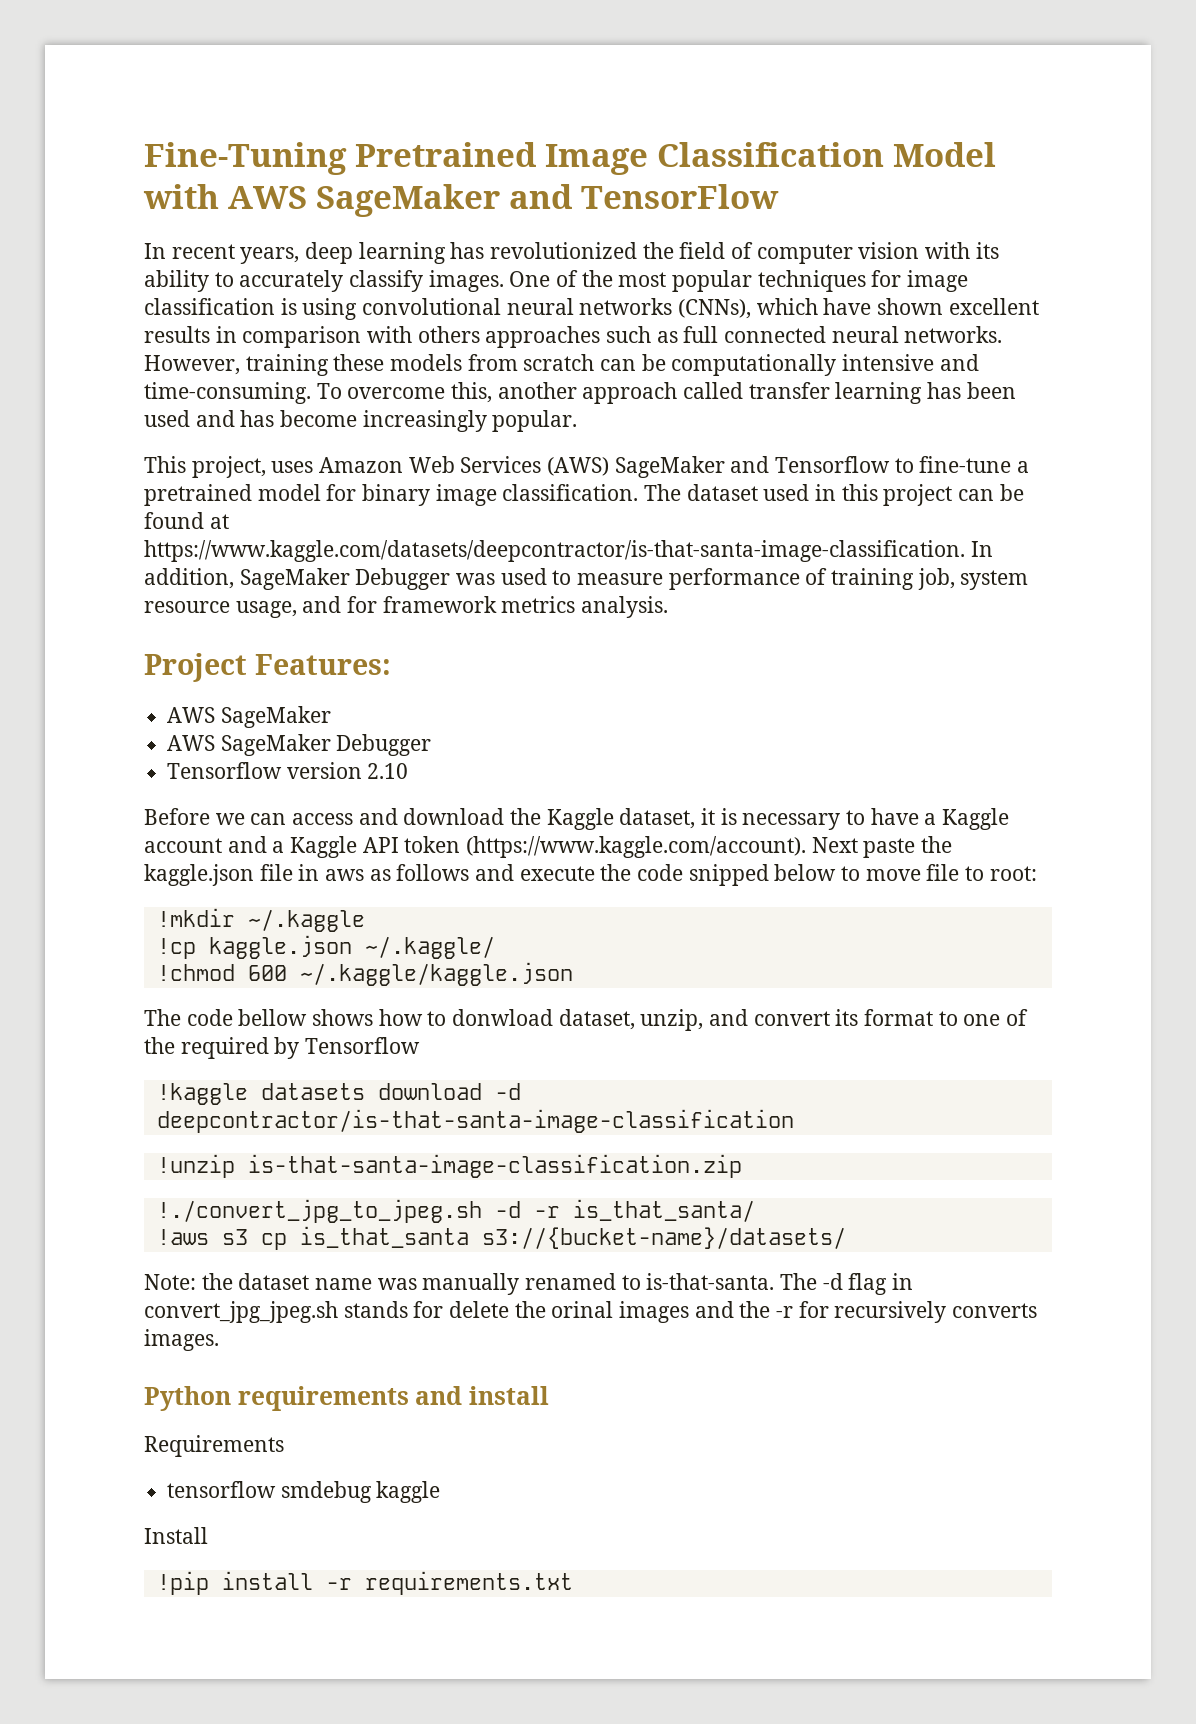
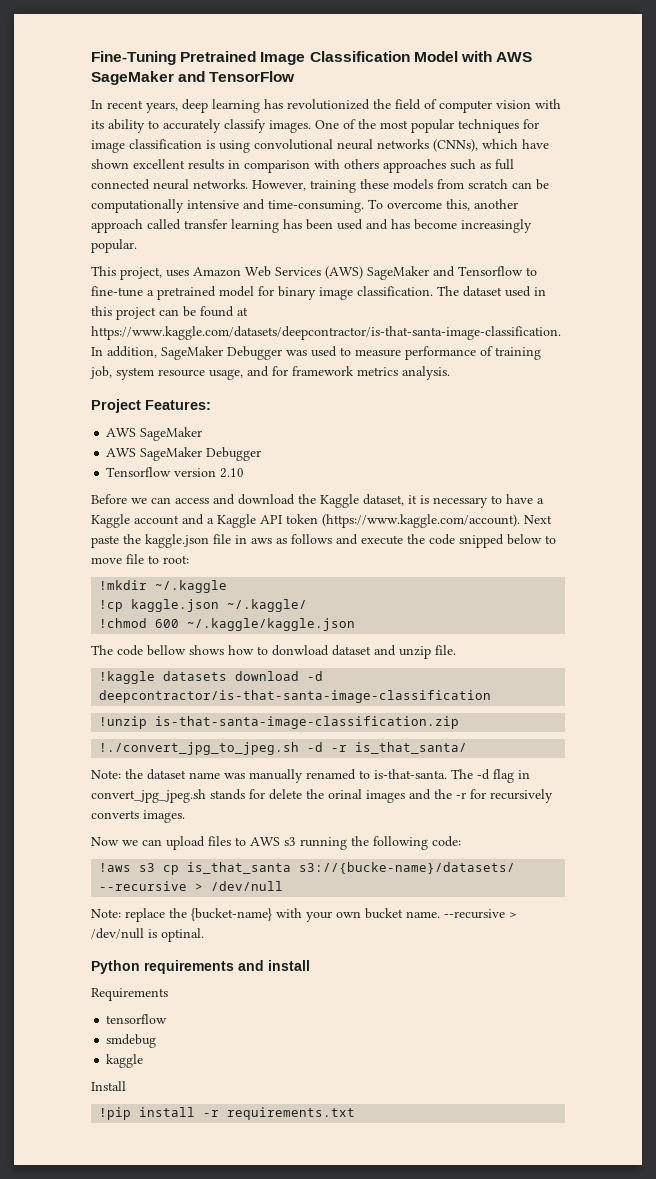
[558,1009,1029,1031] [144,1037,421,1059] dataset, unzip, and convert its format to one of the required by Tensorflow -> [332,645,456,659] dataset and unzip file.
[156,1226,846,1250] // !aws s3 cp is_that_santa s3://{bucket-name}/datasets/ -> (468, 748) none
(219, 1340) none -> [91,836,461,850] [99,862,516,875] [99,881,284,891] [91,908,517,922] [91,928,204,942] // Now we can upload files to AWS s3 running the following code: // !aws s3 cp is_that_santa s3://{bucke-name}/datasets/ --recursive > /dev/null // Note: replace the {bucket-name} with your own bucket name. --recursive > /dev/null is optinal.
(277, 1489) none -> (168, 1019) //
(372, 1492) none -> (157, 1041) //

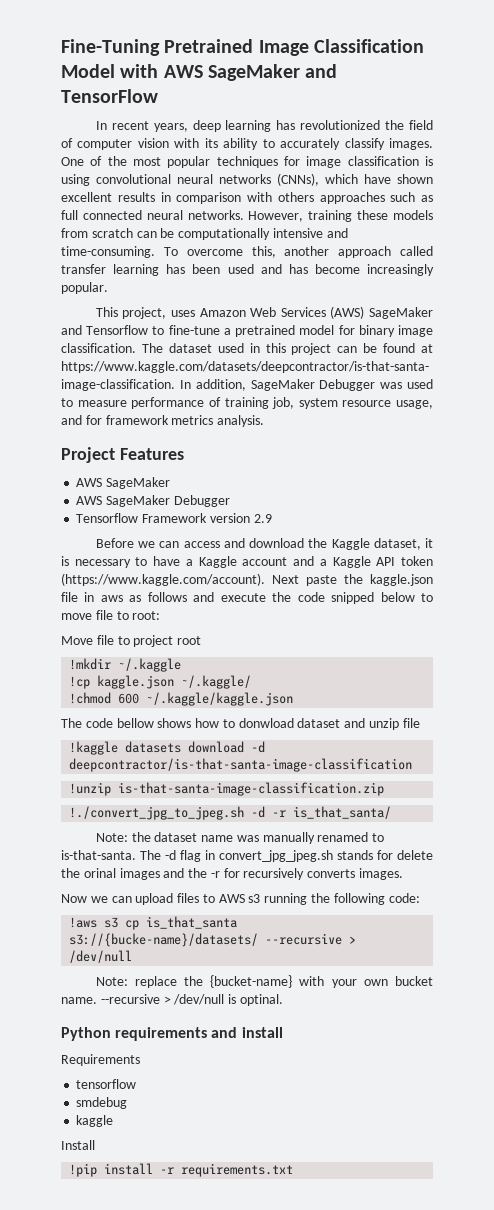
[145,400,211,410] Features: -> [119,448,184,460] Features
[174,468,245,478] version 2.10 -> [142,513,272,523] Framework version 2.9
(189, 559) none -> [61,635,202,647] // Move file to project root
[435,645,456,655] file. -> [402,718,420,728] file

